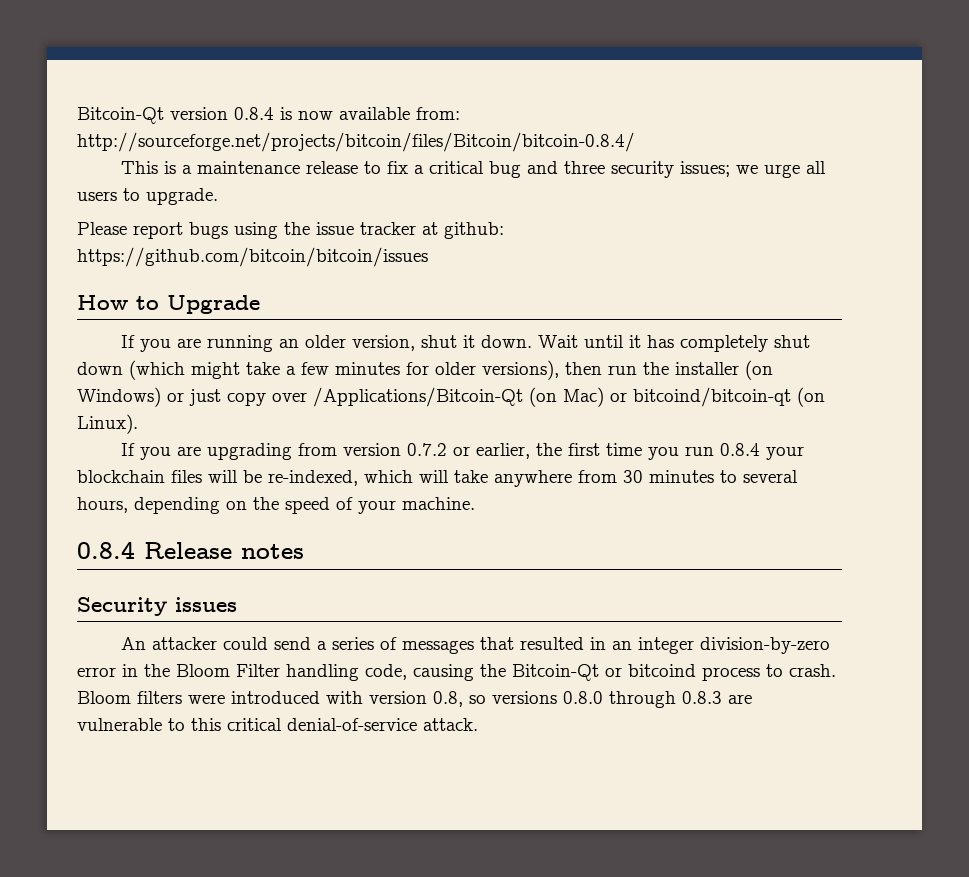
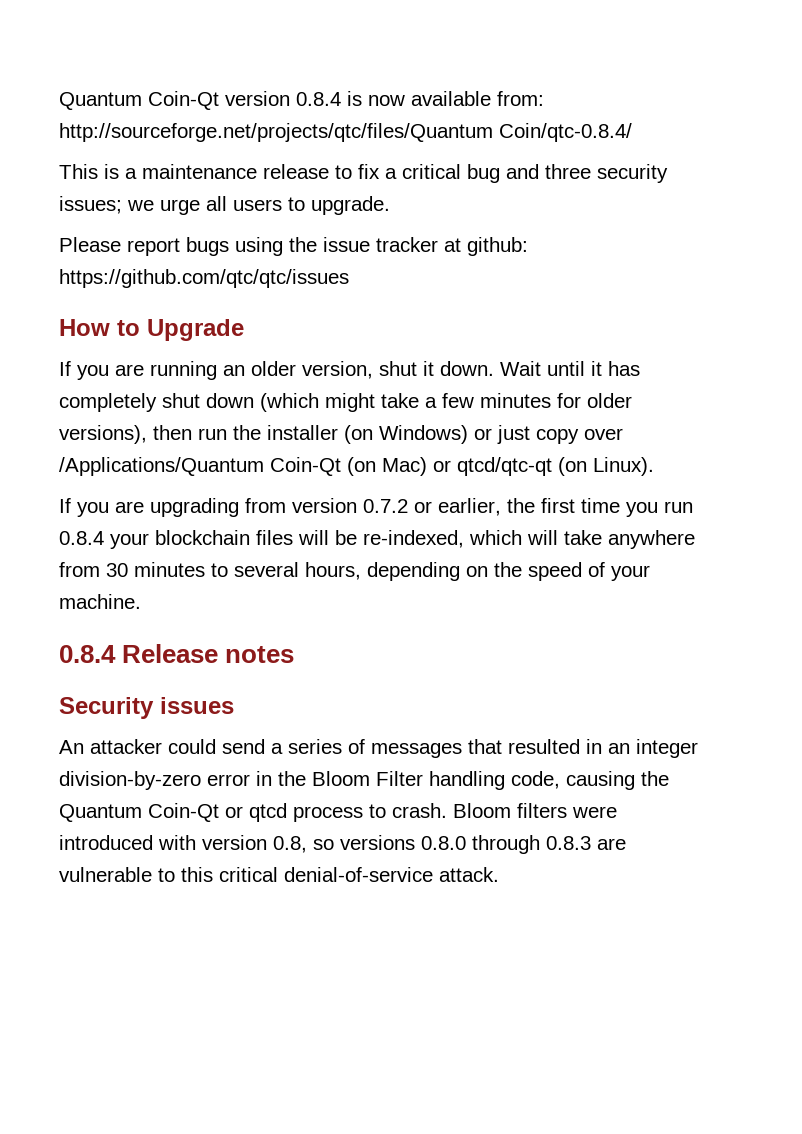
[77,107,164,124] Bitcoin-Qt -> [59,91,219,110] Quantum Coin-Qt
[77,132,635,152] http://sourceforge.net/projects/bitcoin/files/Bitcoin/bitcoin-0.8.4/ -> [59,123,632,142] http://sourceforge.net/projects/qtc/files/Quantum Coin/qtc-0.8.4/
[77,247,428,267] https://github.com/bitcoin/bitcoin/issues -> [59,269,349,288] https://github.com/qtc/qtc/issues
[313,387,523,407] /Applications/Bitcoin-Qt -> [59,457,341,476] /Applications/Quantum Coin-Qt
[633,387,791,407] bitcoind/bitcoin-qt -> [457,457,552,476] qtcd/qtc-qt
[512,664,696,681] Bitcoin-Qt or bitcoind -> [59,803,287,822] Quantum Coin-Qt or qtcd

